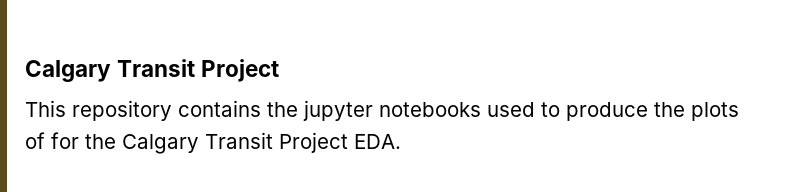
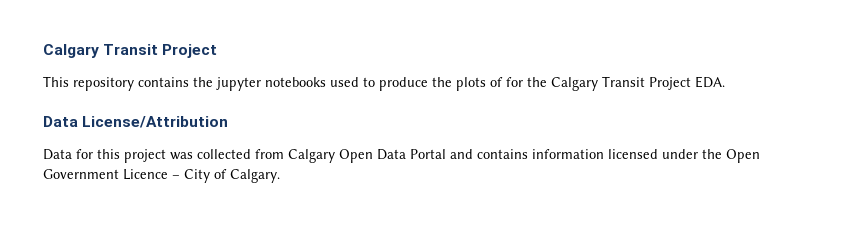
(401, 141) none -> [43,116,229,128] [43,149,760,163] [43,169,280,183] // Data License/Attribution // Data for this project was collected from Calgary Open Data Portal and contains information licensed under the Open Government Licence – City of Calgary.

